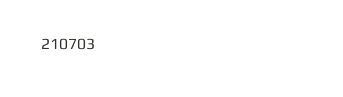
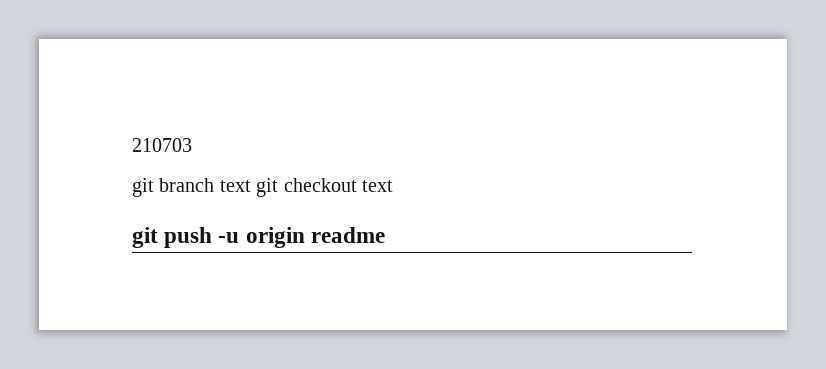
(95, 44) none -> [132,178,393,197] [132,227,385,248] // git branch text git checkout text // git push -u origin readme

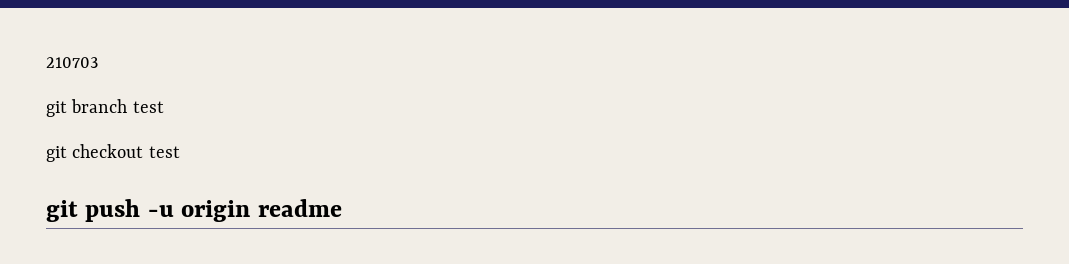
[219,180,251,192] text -> [132,101,164,113] test //
[362,180,393,192] text -> [148,146,180,158] test

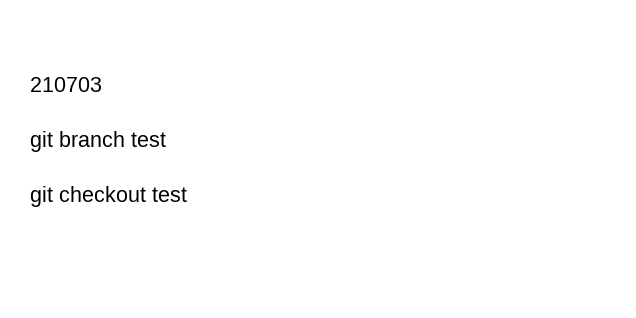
[46,199,342,222] // git push -u origin readme -> (187, 194) none

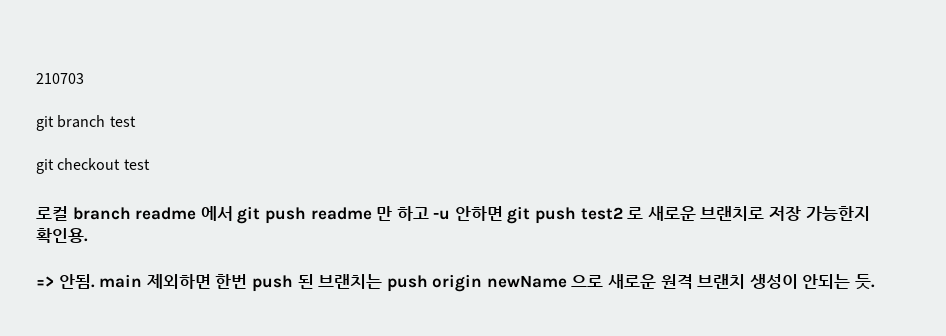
(187, 194) none -> [36,206,870,224] [36,228,88,243] [36,274,876,292] // 로컬 branch readme 에서 git push readme 만 하고 -u 안하면 git push test2 로 새로운 브랜치로 저장 가능한지 확인용. // => 안됨. main 제외하면 한번 push 된 브랜치는 push origin newName 으로 새로운 원격 브랜치 생성이 안되는 듯.

